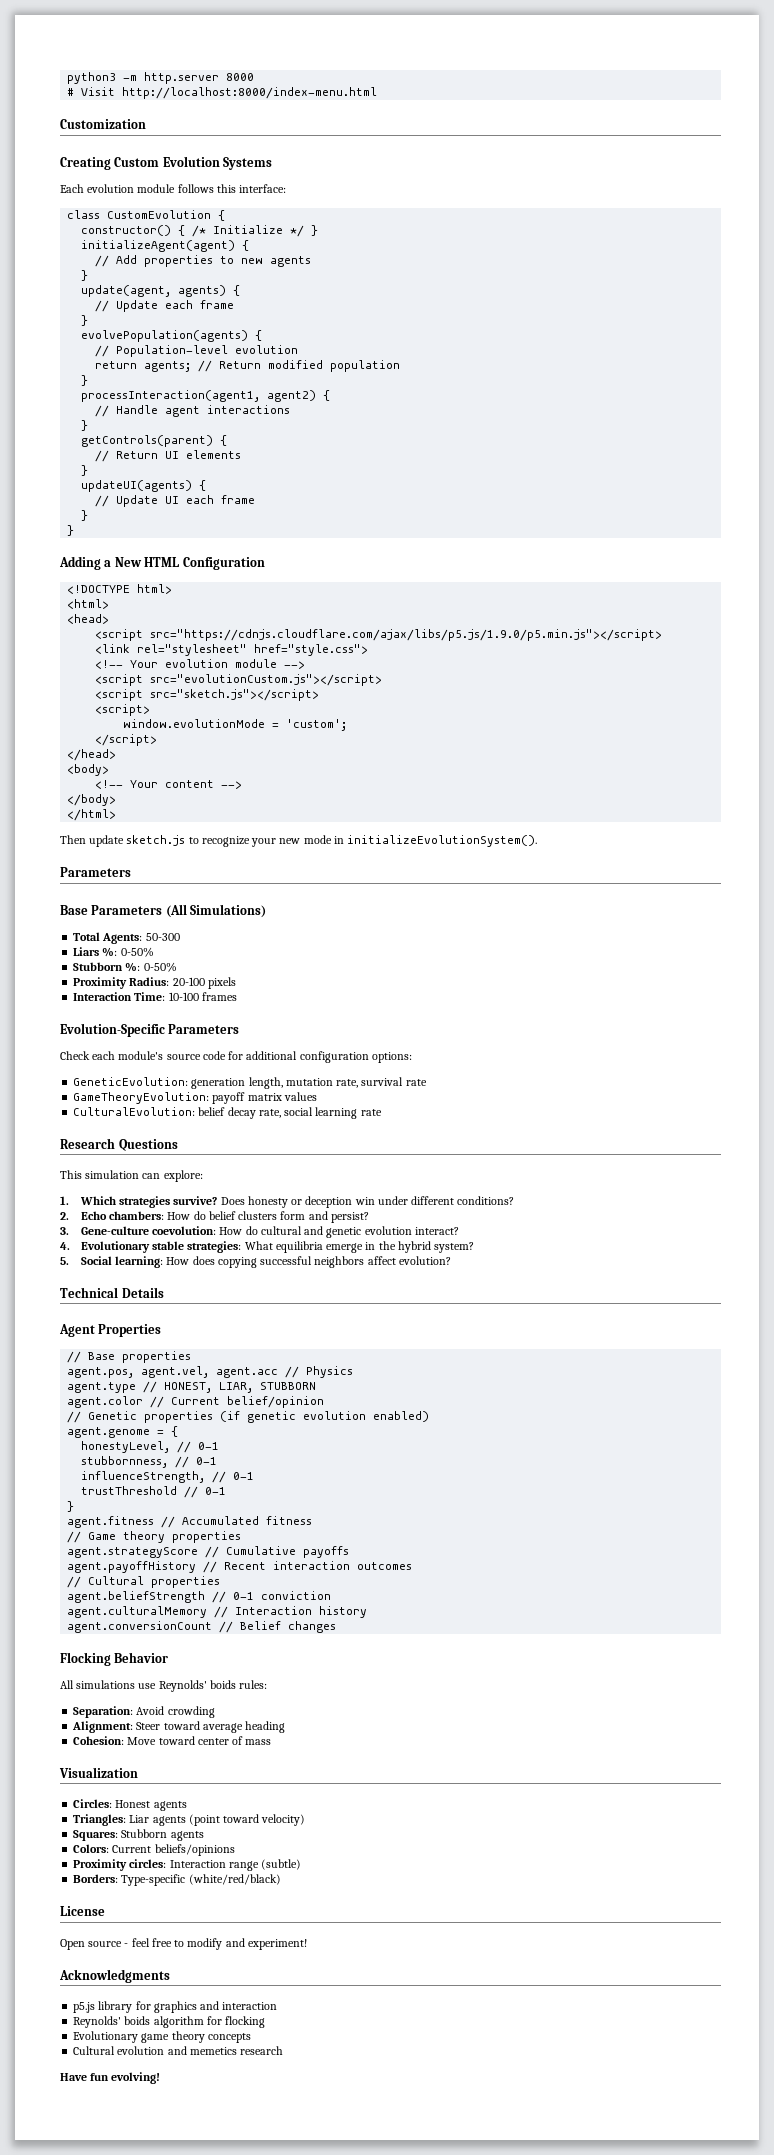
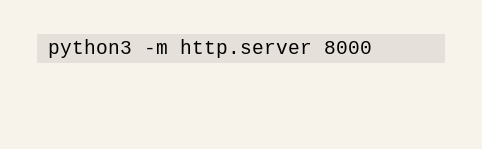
[67,87,378,99] [60,119,146,129] [60,156,273,170] [60,184,287,193] [67,210,226,221] [81,225,319,237] [81,240,250,252] [95,255,312,267] [81,270,89,281] [81,285,241,297] [95,300,235,312] [81,315,89,326] [81,330,263,342] [95,345,299,357] [95,360,401,372] [81,375,89,386] [81,390,331,402] [95,405,291,417] [81,420,89,431] [81,435,228,447] [95,450,242,462] [81,465,89,476] [81,480,207,492] [95,495,256,507] [81,510,89,521] [67,525,75,536] [59,556,265,570] [67,584,173,594] [67,599,110,609] [67,614,110,624] [95,629,663,641] [95,644,369,656] [95,659,306,669] [95,674,383,686] [95,689,320,701] [95,704,151,716] [123,719,348,731] [95,734,158,746] [67,749,117,761] [67,764,110,776] [95,780,243,789] [67,794,117,806] [67,809,117,821] [60,835,538,847] [60,867,131,877] [60,904,267,918] [73,932,180,944] [73,947,154,957] [73,962,177,972] [73,977,236,989] [73,992,237,1001] [60,1023,240,1037] [60,1051,412,1063] [73,1077,427,1089] [73,1092,317,1104] [73,1107,382,1119] [60,1138,178,1151] [60,1170,203,1182] [60,1196,515,1208] [60,1211,369,1223] [60,1226,459,1238] [60,1241,475,1253] [60,1256,451,1268] [60,1287,164,1298] [59,1324,162,1337] [67,1351,192,1363] [67,1366,354,1378] [67,1381,317,1393] [67,1396,325,1408] [67,1411,430,1423] [67,1426,179,1438] [81,1441,220,1453] [81,1456,218,1468] [81,1471,255,1483] [81,1486,227,1498] [67,1501,75,1512] [67,1516,313,1528] [67,1531,242,1543] [67,1546,350,1558] [67,1561,413,1573] [67,1576,221,1588] [67,1591,332,1603] [67,1606,368,1618] [67,1621,337,1633] [60,1652,169,1666] [60,1680,268,1692] [73,1706,215,1718] [72,1721,286,1733] [73,1736,272,1745] [59,1767,138,1778] [73,1799,187,1811] [73,1814,306,1826] [73,1829,204,1841] [73,1844,235,1856] [73,1859,302,1871] [73,1874,281,1886] [60,1906,105,1916] [60,1938,307,1950] [59,1969,170,1983] [73,2001,278,2013] [73,2016,266,2028] [73,2031,251,2043] [73,2046,284,2055] [60,2072,161,2084] // # Visit http://localhost:8000/index-menu.html // Customization // Creating Custom Evolution Systems // Each evolution module follows this interface: // class CustomEvolution { // constructor() { /* Initialize */ } // initializeAgent(agent) { // // Add properties to new agents // } // update(agent, agents) { // // Update each frame // } // evolvePopulation(agents) { // // Population-level evolution // return agents; // Return modified population // } // processInteraction(agent1, agent2) { // // Handle agent interactions // } // getControls(parent) { // // Return UI elements // } // updateUI(agents) { // // Update UI each frame // } // } // Adding a New HTML Configuration // <!DOCTYPE html> // <html> // <head> // <script src="https://cdnjs.cloudflare.com/ajax/libs/p5.js/1.9.0/p5.min.js"></script> // <link rel="stylesheet" href="style.css"> // <!-- Your evolution module --> // <script src="evolutionCustom.js"></script> // <script src="sketch.js"></script> // <script> // window.evolutionMode = 'custom'; // </script> // </head> // <body> // <!-- Your content --> // </body> // </html> // Then update sketch.js to recognize your new mode in initializeEvolutionSystem(). // Parameters // Base Parameters (All Simulations) // Total Agents: 50-300 // Liars %: 0-50% // Stubborn %: 0-50% // Proximity Radius: 20-100 pixels // Interaction Time: 10-100 frames // Evolution-Specific Parameters // Check each module's source code for additional configuration options: // GeneticEvolution: generation length, mutation rate, survival rate // GameTheoryEvolution: payoff matrix values // CulturalEvolution: belief decay rate, social learning rate // Research Questions // This simulation can explore: // 1. Which strategies survive? Does honesty or deception win under different conditions? // 2. Echo chambers: How do belief clusters form and persist? // 3. Gene-culture coevolution: How do cultural and genetic evolution interact? // 4. Evolutionary stable strategies: What equilibria emerge in the hybrid system? // 5. Social learning: How does copying successful neighbors affect evolution? // Technical Details // Agent Properties // // Base properties // agent.pos, agent.vel, agent.acc // Physics // agent.type // HONEST, LIAR, STUBBORN // agent.color // Current belief/opinion // // Genetic properties (if genetic evolution enabled) // agent.genome = { // honestyLevel, // 0-1 // stubbornness, // 0-1 // influenceStrength, // 0-1 // trustThreshold // 0-1 // } // agent.fitness // Accumulated fitness // // Game theory properties // agent.strategyScore // Cumulative payoffs // agent.payoffHistory // Recent interaction outcomes // // Cultural properties // agent.beliefStrength // 0-1 conviction // agent.culturalMemory // Interaction history // agent.conversionCount // Belief changes // Flocking Behavior // All simulations use Reynolds' boids rules: // Separation: Avoid crowding // Alignment: Steer toward average heading // Cohesion: Move toward center of mass // Visualization // Circles: Honest agents // Triangles: Liar agents (point toward velocity) // Squares: Stubborn agents // Colors: Current beliefs/opinions // Proximity circles: Interaction range (subtle) // Borders: Type-specific (white/red/black) // License // Open source - feel free to modify and experiment! // Acknowledgments // p5.js library for graphics and interaction // Reynolds' boids algorithm for flocking // Evolutionary game theory concepts // Cultural evolution and memetics research // Have fun evolving! -> (373, 47) none

